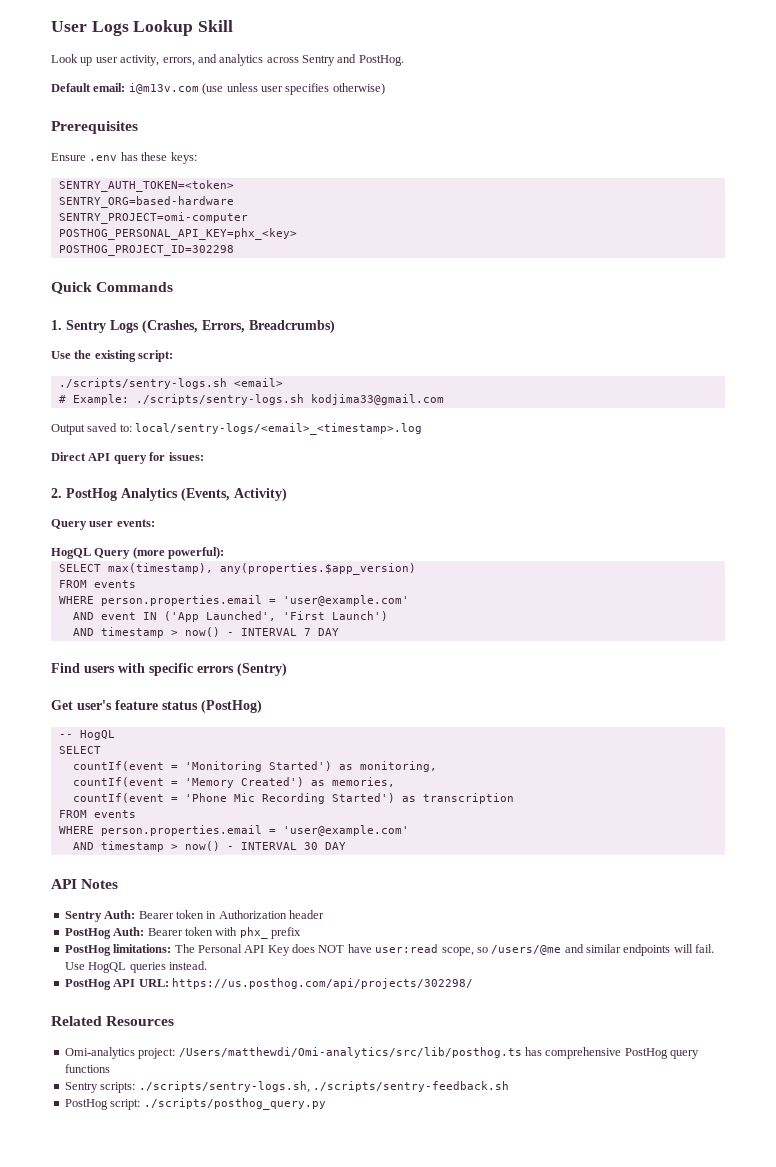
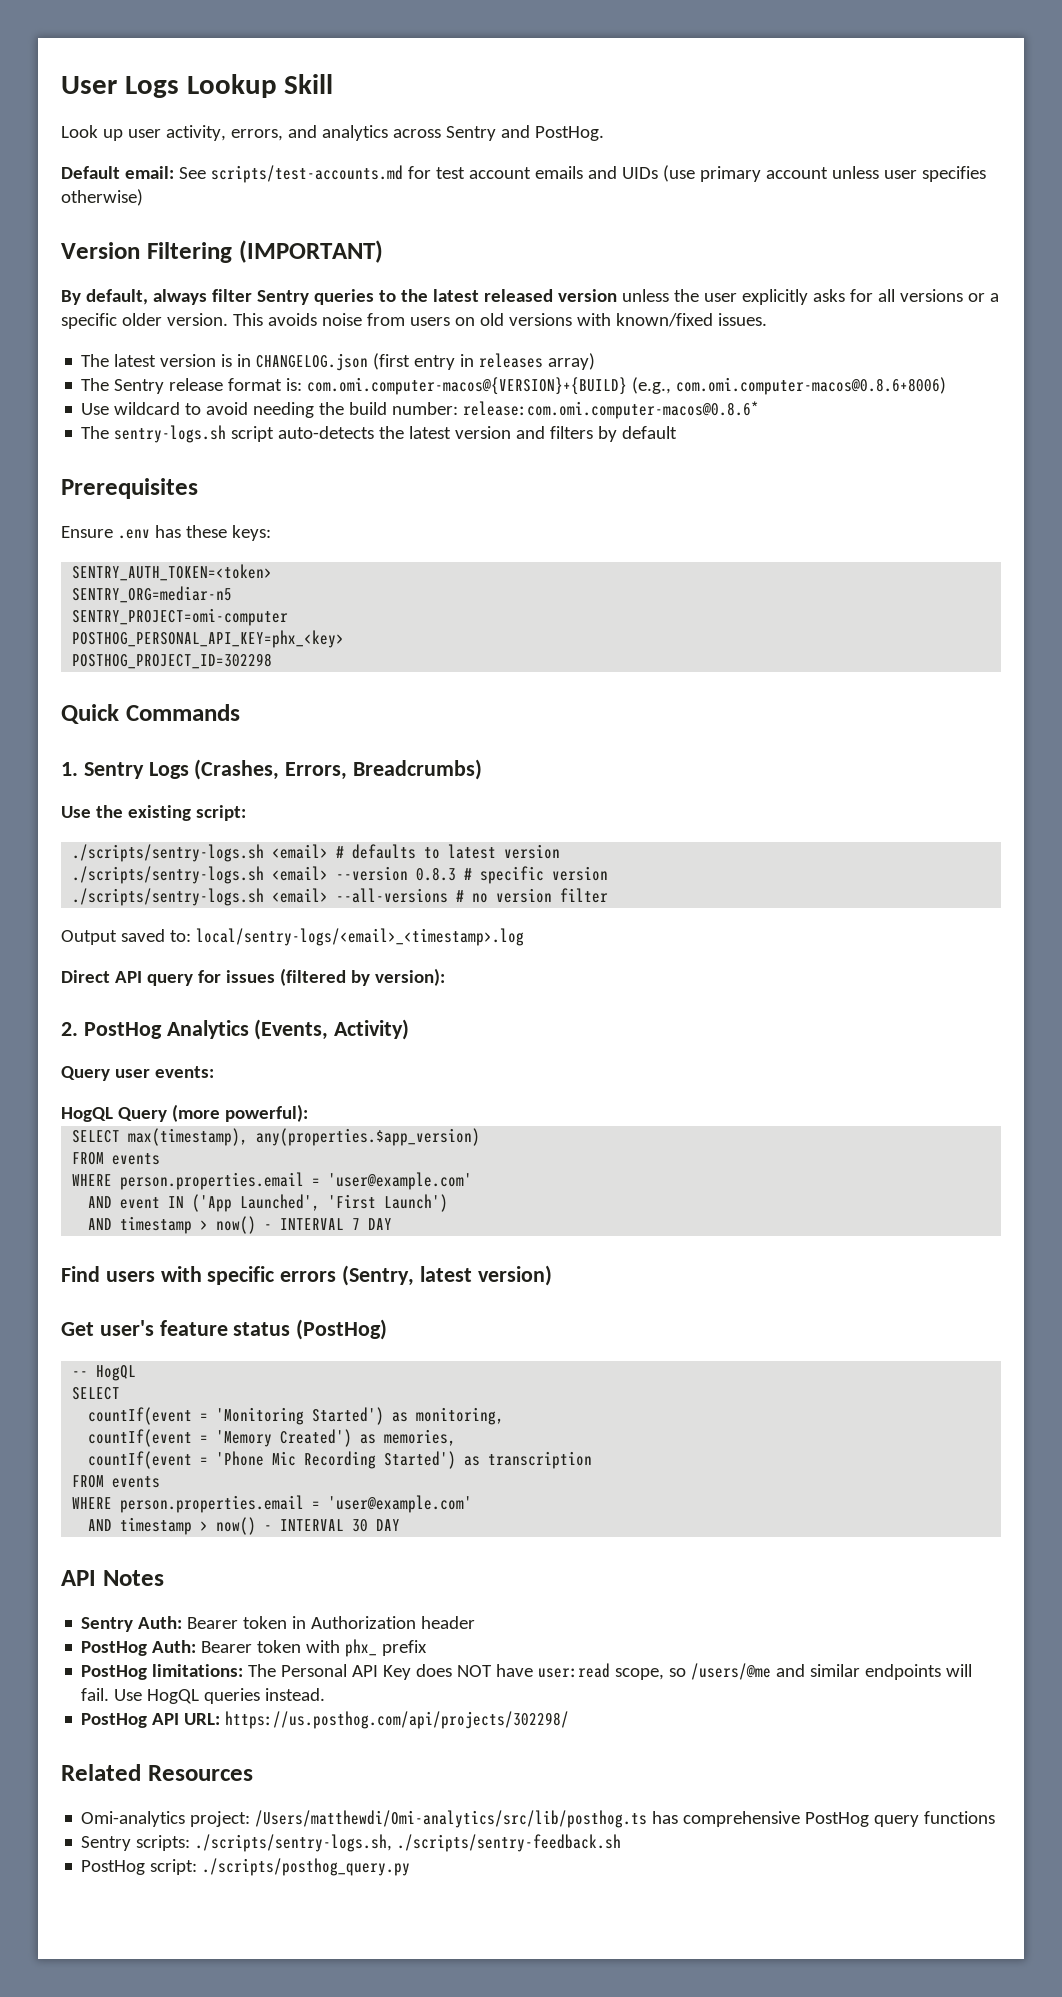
[128,83,385,95] i@m13v.com (use unless user specifies otherwise) -> [178,165,986,183] [61,189,143,206] [61,240,383,263] [61,289,999,305] [61,313,767,329] [81,353,596,371] [81,377,947,395] [81,401,760,419] [81,425,678,443] See scripts/test-accounts.md for test account emails and UIDs (use primary account unless user specifies otherwise) // Version Filtering (IMPORTANT) // By default, always filter Sentry queries to the latest released version unless the user explicitly asks for all versions or a specific older version. This avoids noise from users on old versions with known/fixed issues. // The latest version is in CHANGELOG.json (first entry in releases array) // The Sentry release format is: com.omi.computer-macos@{VERSION}+{BUILD} (e.g., com.omi.computer-macos@0.8.6+8006) // Use wildcard to avoid needing the build number: release:com.omi.computer-macos@0.8.6* // The sentry-logs.sh script auto-detects the latest version and filters by default
[58,196,234,208] SENTRY_ORG=based-hardware -> [72,586,233,603] SENTRY_ORG=mediar-n5
[58,394,444,405] // # Example: ./scripts/sentry-logs.sh kodjima33@gmail.com -> [336,844,561,859] [72,866,609,884] [72,888,609,906] # defaults to latest version // ./scripts/sentry-logs.sh <email> --version 0.8.3 # specific version // ./scripts/sentry-logs.sh <email> --all-versions # no version filter
[168,452,204,461] issues: -> [225,968,445,986] issues (filtered by version):
[237,663,287,676] (Sentry) -> [342,1265,552,1286] (Sentry, latest version)

